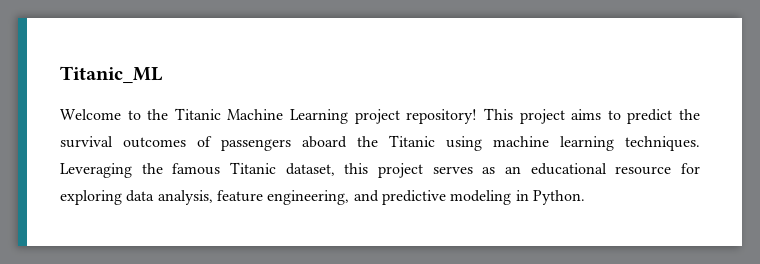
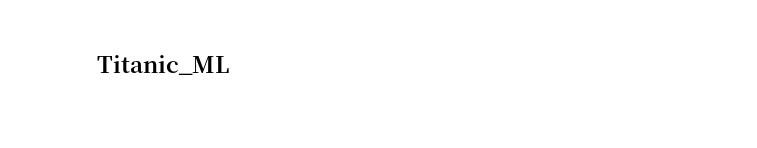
[60,108,701,124] [60,135,700,151] [60,162,700,178] [60,190,585,205] // Welcome to the Titanic Machine Learning project repository! This project aims to predict the survival outcomes of passengers aboard the Titanic using machine learning techniques. Leveraging the famous Titanic dataset, this project serves as an educational resource for exploring data analysis, feature engineering, and predictive modeling in Python. -> (229, 65) none

